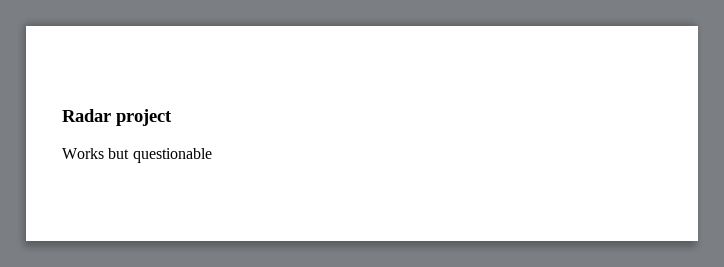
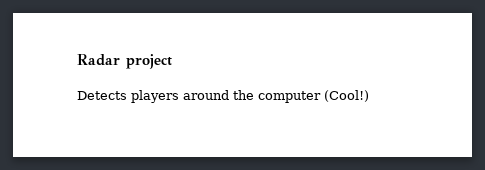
[62,148,212,163] Works but questionable -> [77,90,369,103] Detects players around the computer (Cool!)

